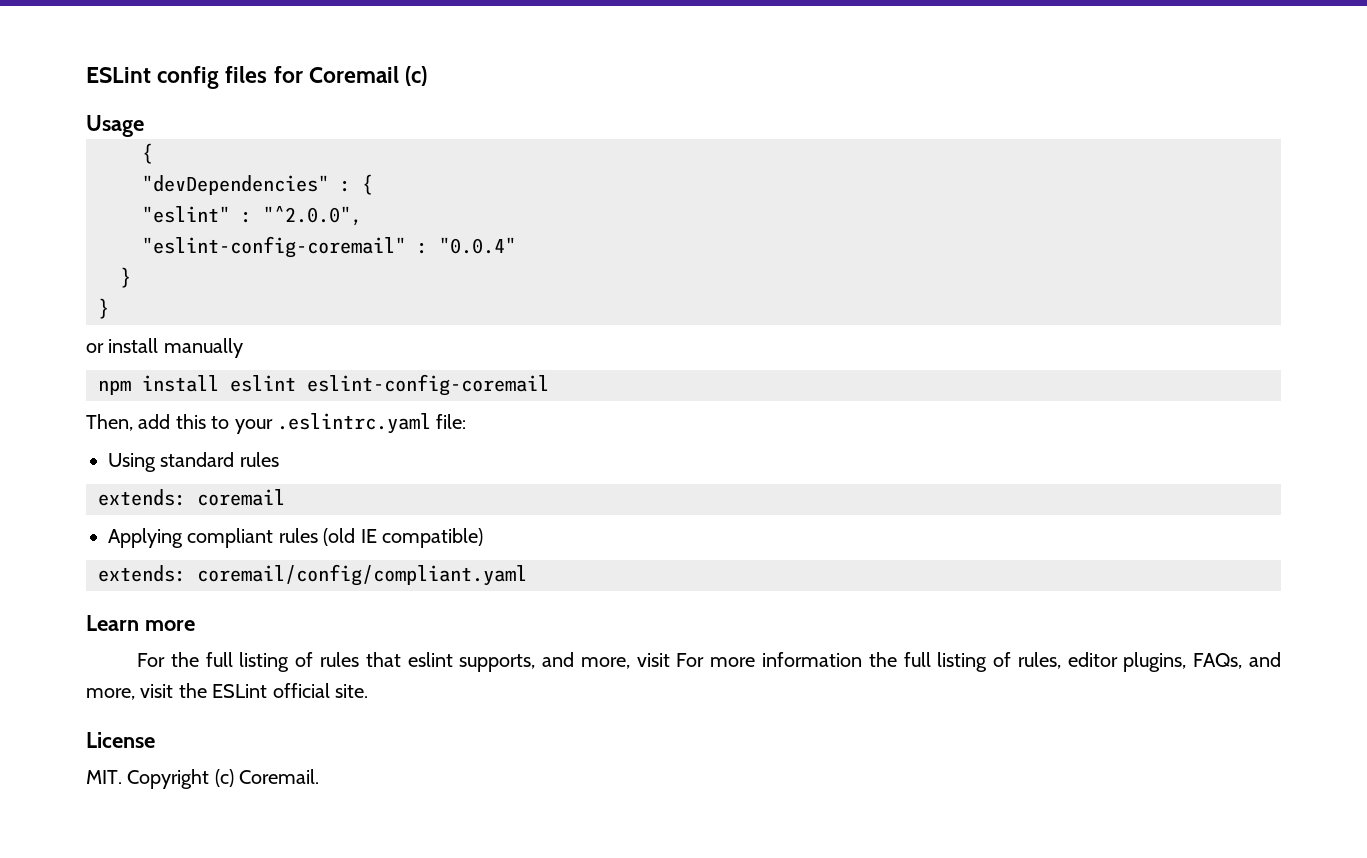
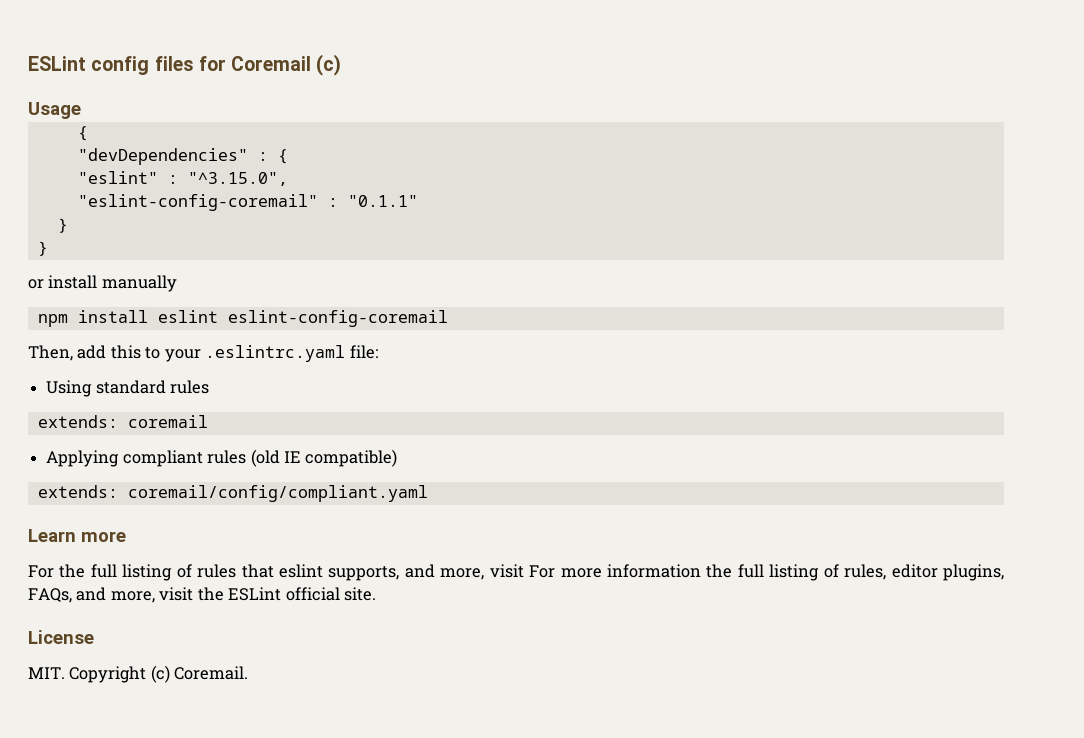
[263,206,362,226] "^2.0.0", -> [187,172,288,186] "^3.15.0",
[439,237,516,254] "0.0.4" -> [347,195,418,207] "0.1.1"

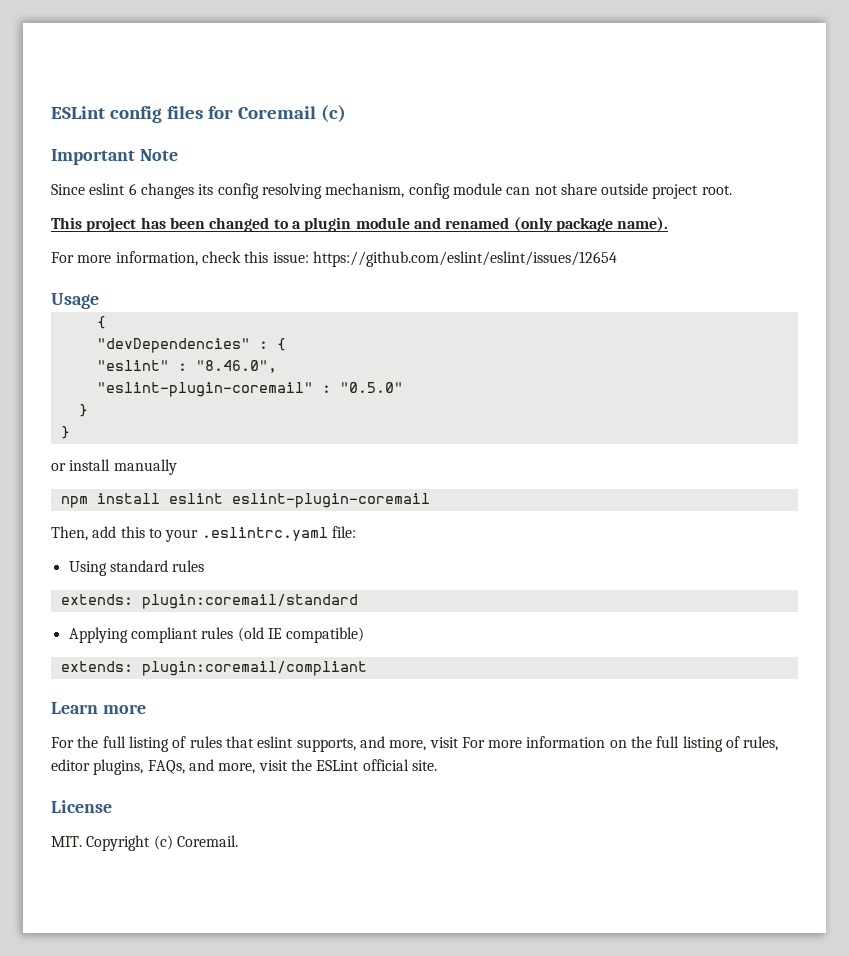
(342, 65) none -> [51,149,178,165] [51,183,732,199] [51,217,669,232] [51,251,617,267] // Important Note // Since eslint 6 changes its config resolving mechanism, config module can not share outside project root. // This project has been changed to a plugin module and renamed (only package name). // For more information, check this issue: https://github.com/eslint/eslint/issues/12654
[187,172,288,186] [77,194,418,211] "^3.15.0", // "eslint-config-coremail" : "0.1.1" -> [195,360,277,373] [96,382,403,397] "8.46.0", // "eslint-plugin-coremail" : "0.5.0"
[227,310,448,327] eslint-config-coremail -> [231,493,430,508] eslint-plugin-coremail
[127,415,208,428] coremail -> [141,594,358,609] plugin:coremail/standard
[127,485,428,502] coremail/config/compliant.yaml -> [141,661,367,676] plugin:coremail/compliant
(702, 571) none -> [609,740,627,748] on

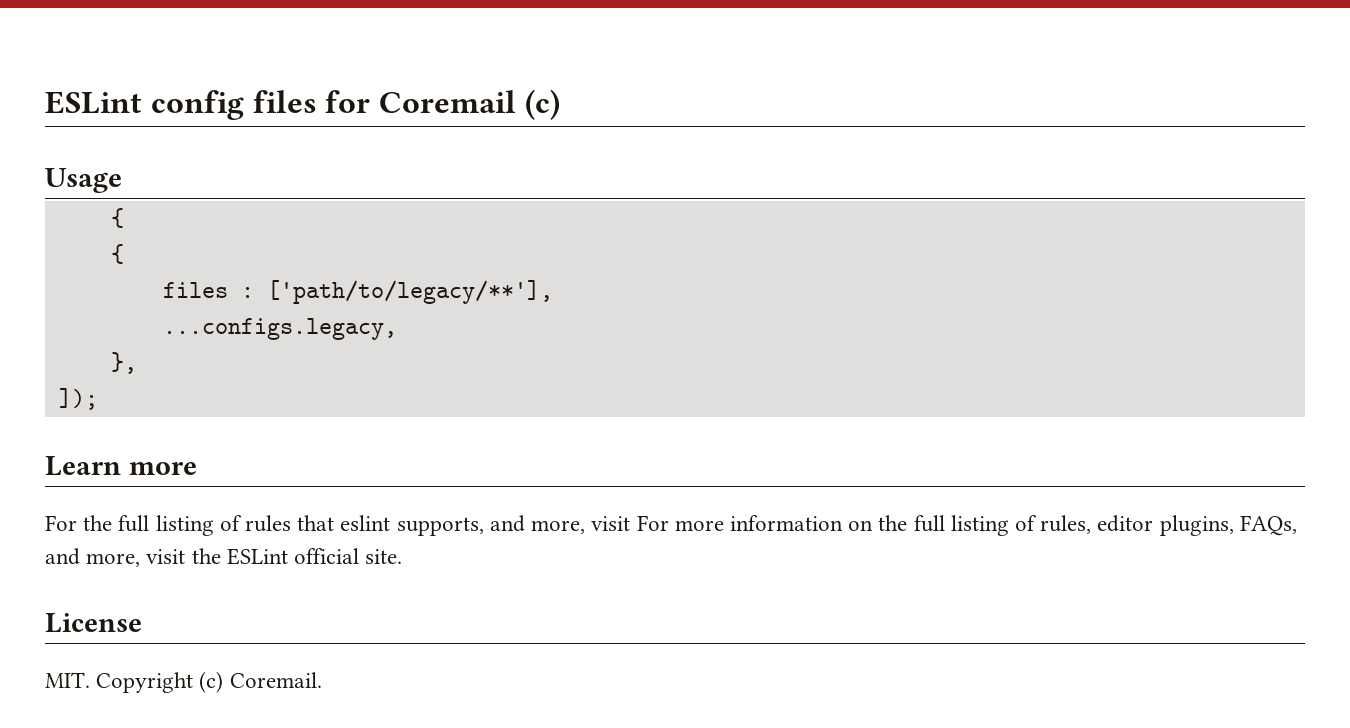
[51,149,178,165] [51,183,732,199] [51,217,669,232] [51,251,617,267] // Important Note // Since eslint 6 changes its config resolving mechanism, config module can not share outside project root. // This project has been changed to a plugin module and renamed (only package name). // For more information, check this issue: https://github.com/eslint/eslint/issues/12654 -> (560, 104) none
[96,338,286,353] [96,360,277,373] [96,382,403,397] [78,404,88,417] [60,426,70,439] [51,459,177,475] [60,493,430,508] [51,526,356,542] [68,560,205,576] [60,594,358,609] [68,627,365,643] [60,661,367,676] "devDependencies" : { // "eslint" : "8.46.0", // "eslint-plugin-coremail" : "0.5.0" // } // } // or install manually // npm install eslint eslint-plugin-coremail // Then, add this to your .eslintrc.yaml file: // Using standard rules // extends: plugin:coremail/standard // Applying compliant rules (old IE compatible) // extends: plugin:coremail/compliant -> [110,244,124,264] [162,280,553,304] [162,318,397,340] [110,352,137,374] [58,388,98,410] { // files : ['path/to/legacy/**'], // ...configs.legacy, // }, // ]);

